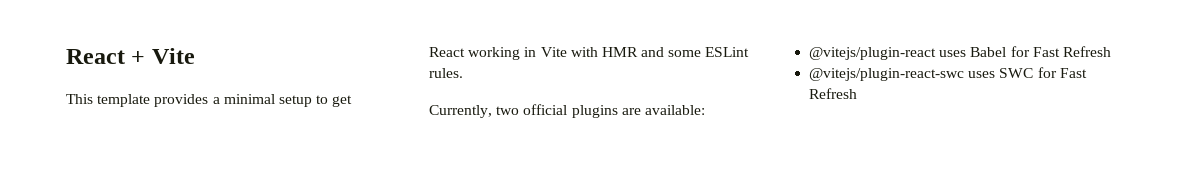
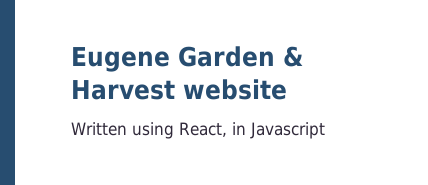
[66,48,195,64] [66,94,353,107] [429,47,750,60] [429,68,463,78] [429,104,705,118] [809,46,1111,60] [809,67,1087,81] [809,88,858,99] React + Vite // This template provides a minimal setup to get React working in Vite with HMR and some ESLint rules. // Currently, two official plugins are available: // @vitejs/plugin-react uses Babel for Fast Refresh // @vitejs/plugin-react-swc uses SWC for Fast Refresh -> [71,46,303,72] [71,79,287,100] [71,122,325,139] Eugene Garden & Harvest website // Written using React, in Javascript

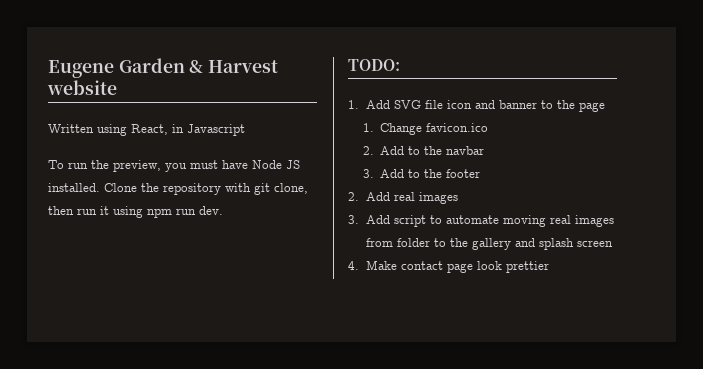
(325, 130) none -> [48,160,300,172] [48,183,308,195] [48,206,223,218] [348,59,400,71] [348,100,605,112] [362,123,489,135] [362,146,485,155] [362,169,481,178] [348,192,458,204] [348,215,614,227] [365,238,613,250] [348,260,549,273] // To run the preview, you must have Node JS installed. Clone the repository with git clone, then run it using npm run dev. // TODO: // 1. Add SVG file icon and banner to the page // 1. Change favicon.ico // 2. Add to the navbar // 3. Add to the footer // 2. Add real images // 3. Add script to automate moving real images from folder to the gallery and splash screen // 4. Make contact page look prettier

